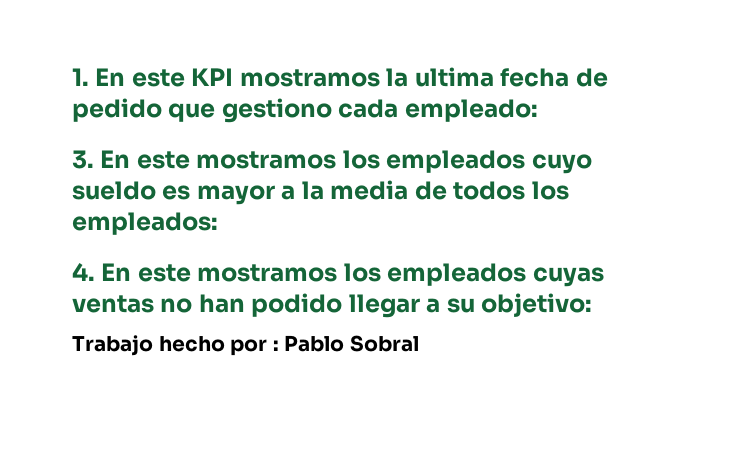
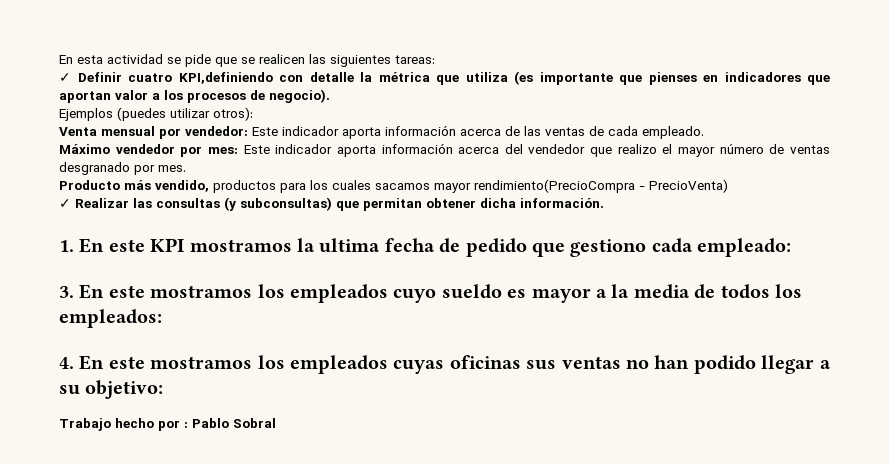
(72, 77) none -> [59,54,435,67] [59,71,830,85] [59,89,330,103] [59,107,253,121] [59,125,704,139] [59,143,830,157] [59,162,186,175] [59,179,728,193] [59,197,604,211] En esta actividad se pide que se realicen las siguientes tareas: // ✓ Definir cuatro KPI,definiendo con detalle la métrica que utiliza (es importante que pienses en indicadores que aportan valor a los procesos de negocio). // Ejemplos (puedes utilizar otros): // Venta mensual por vendedor: Este indicador aporta información acerca de las ventas de cada empleado. // Máximo vendedor por mes: Este indicador aporta información acerca del vendedor que realizo el mayor número de ventas desgranado por mes. // Producto más vendido, productos para los cuales sacamos mayor rendimiento(PrecioCompra - PrecioVenta) // ✓ Realizar las consultas (y subconsultas) que permitan obtener dicha información. //
(604, 277) none -> [449,355,557,370] oficinas sus

